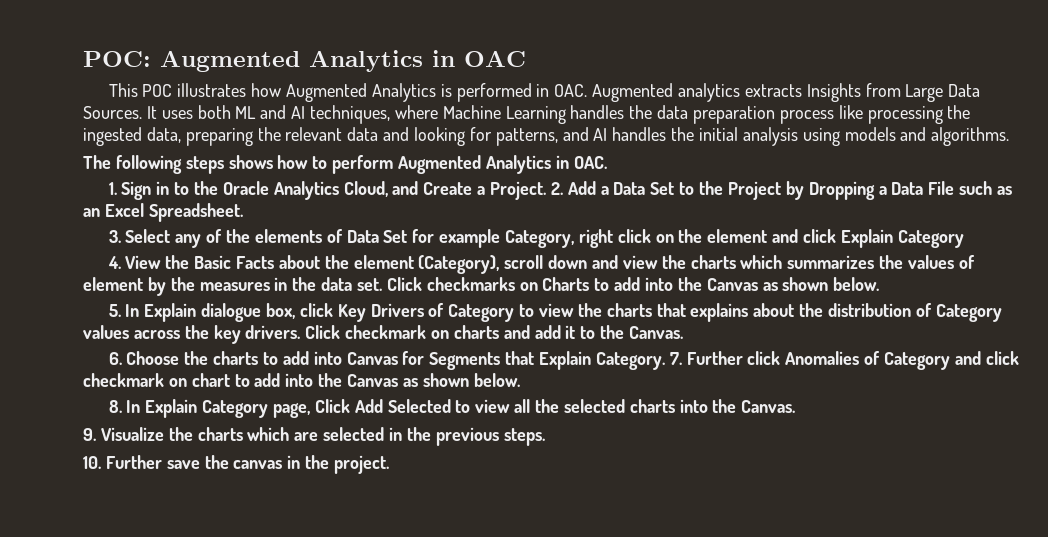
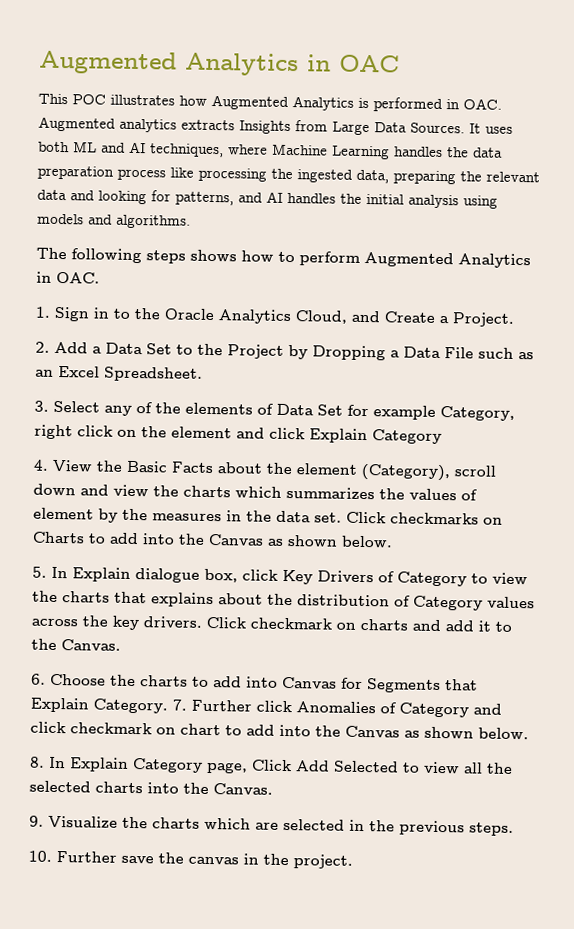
[83,51,151,67] POC: -> (39, 62) none
(547, 190) none -> (515, 319) //

